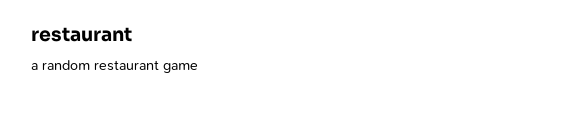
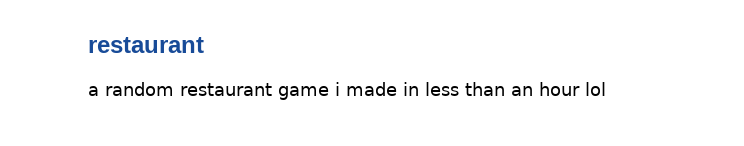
(198, 68) none -> [335,82,606,96] i made in less than an hour lol

